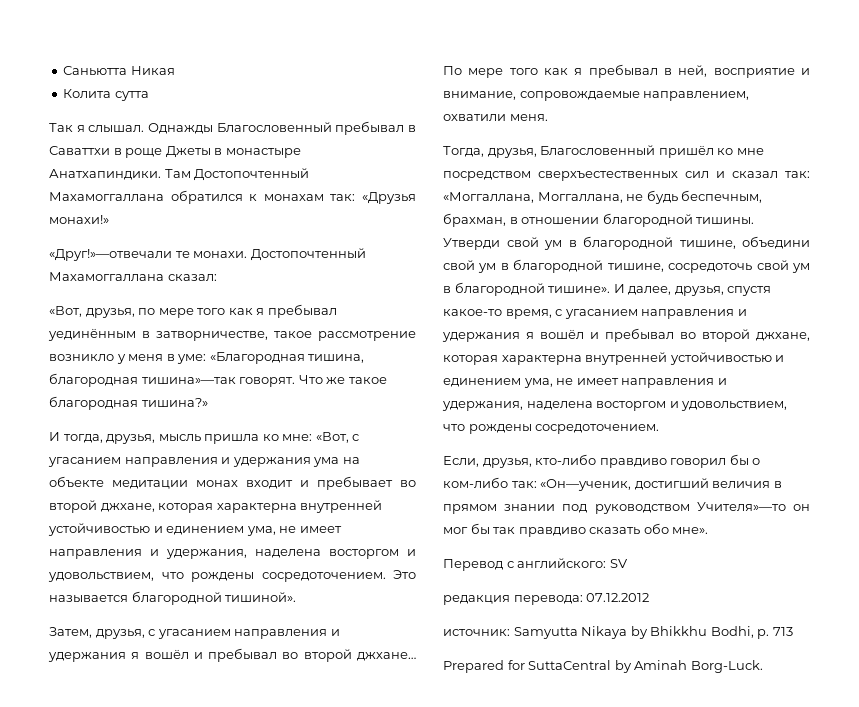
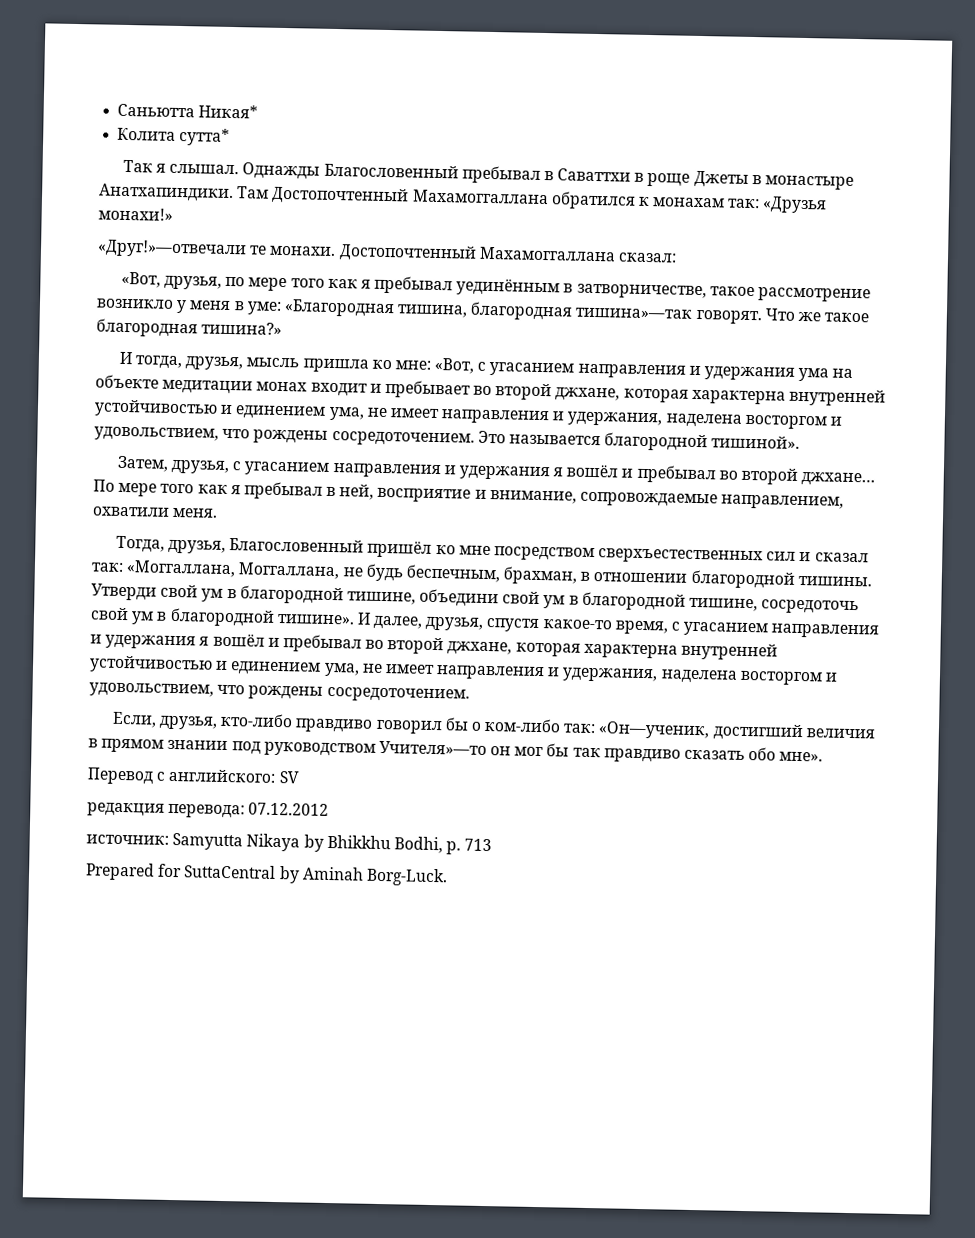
[130,66,175,75] Никая -> [198,104,259,119] Никая*
[114,91,149,101] сутта -> [179,127,231,146] сутта*

